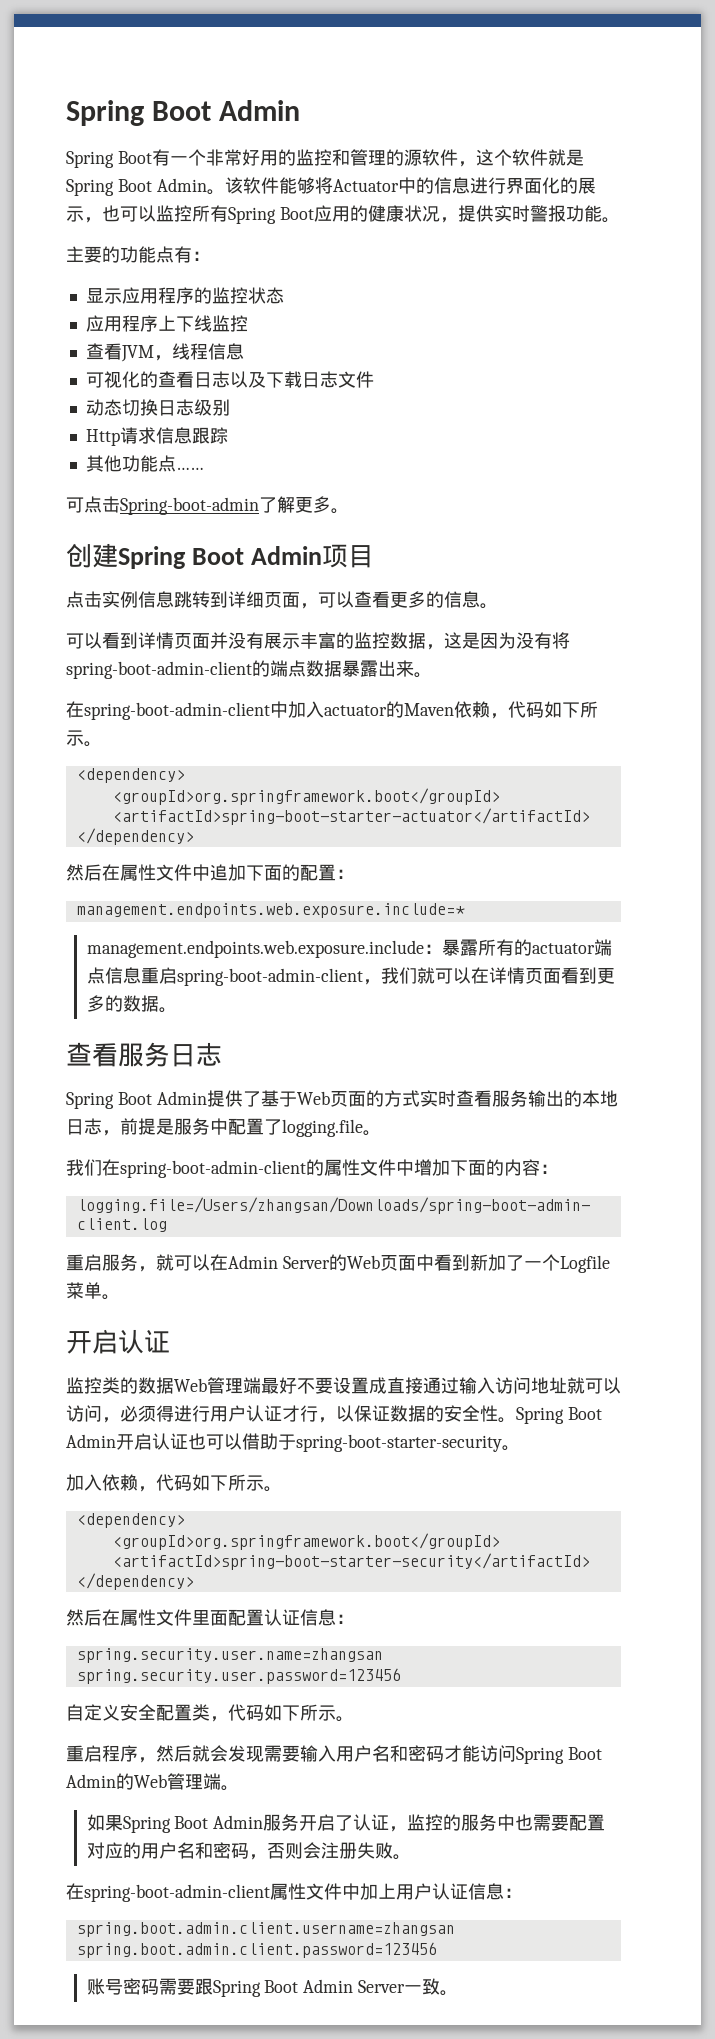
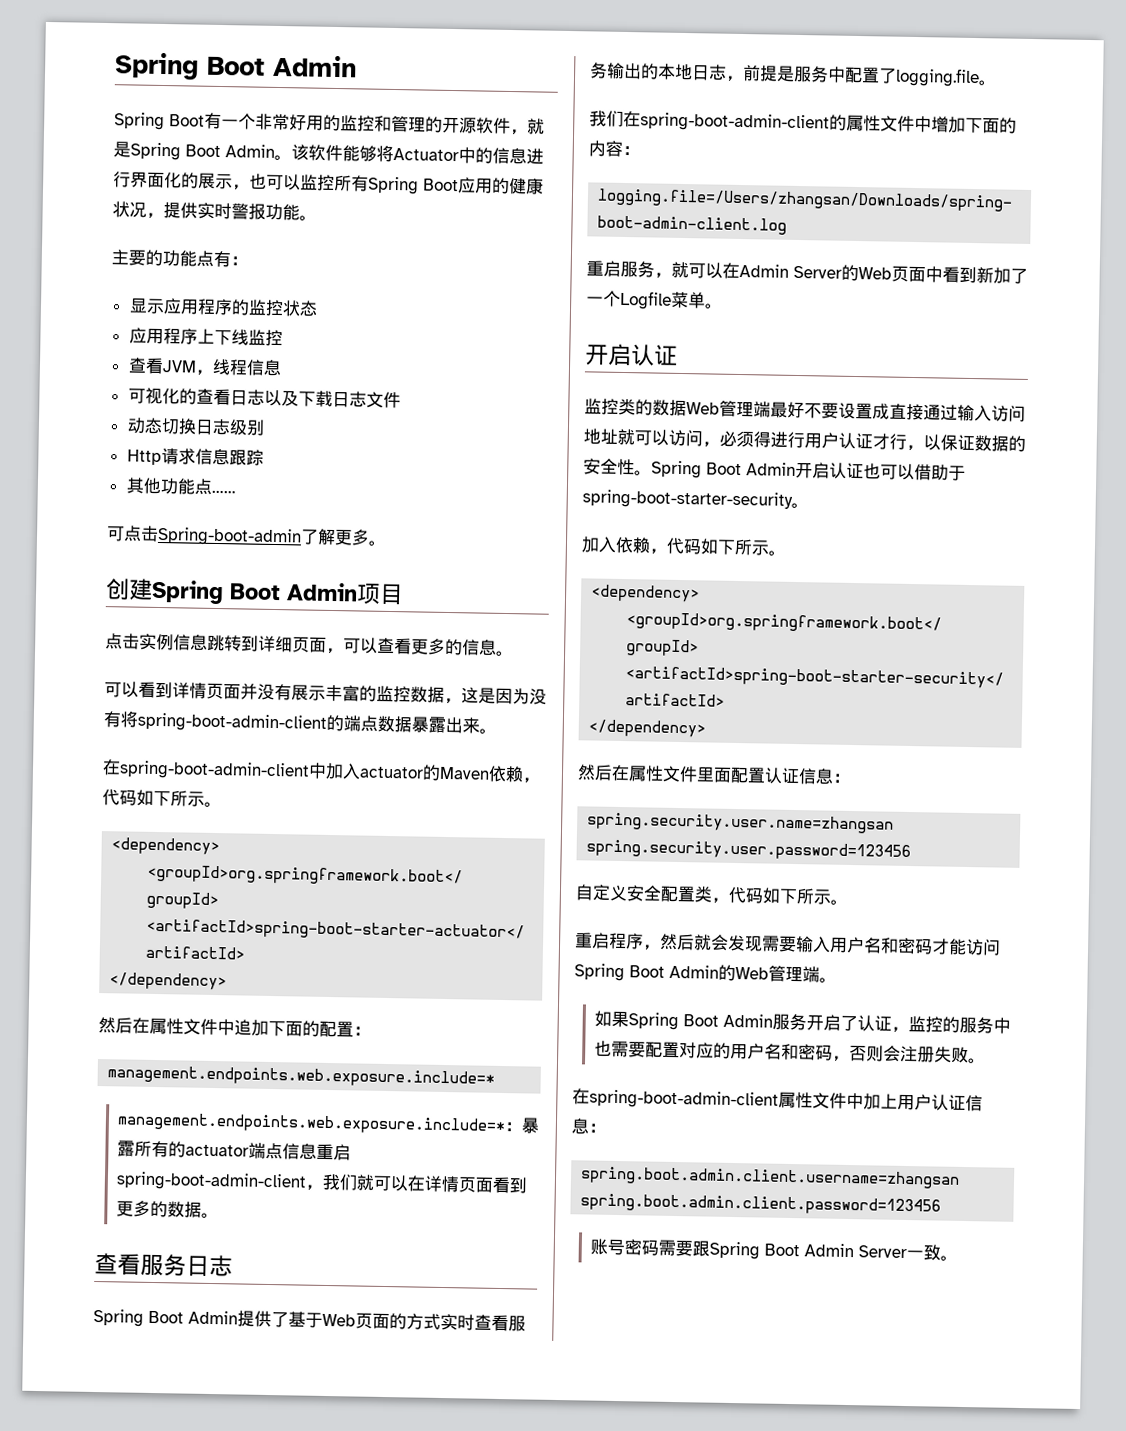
(404, 157) none -> [442,116,460,134] 开
[475,149,548,166] 这个软件 -> (528, 132) none
[86,940,424,958] management.endpoints.web.exposure.include -> [117,1112,507,1136] management.endpoints.web.exposure.include=*

